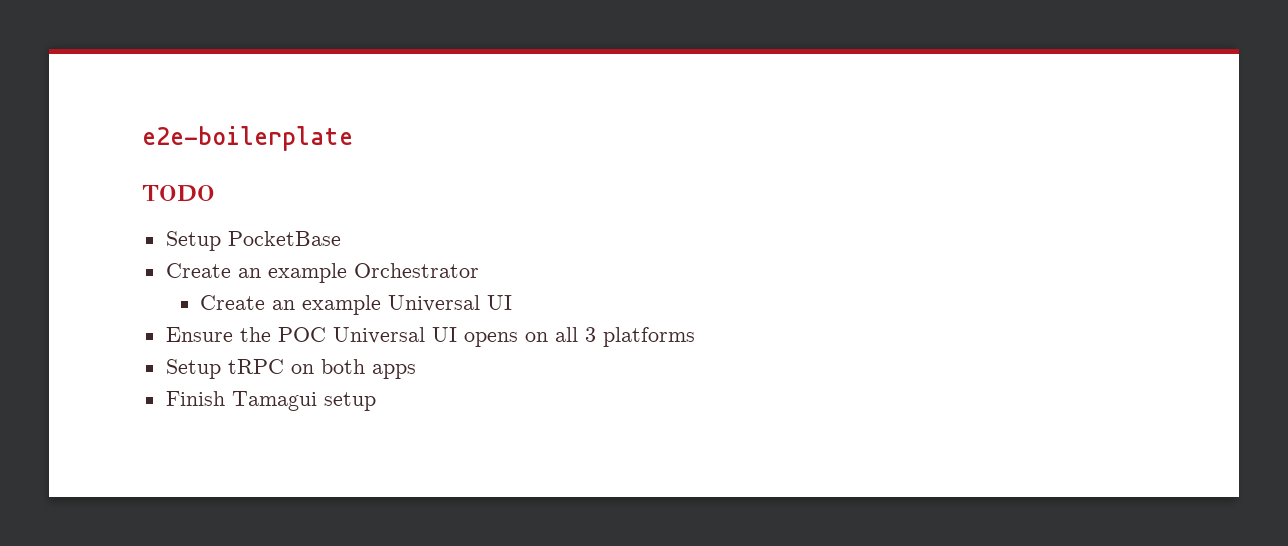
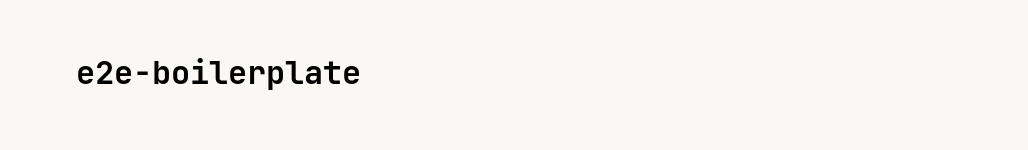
[142,185,215,202] [165,231,341,251] [165,263,479,283] [200,295,513,315] [165,327,695,347] [165,359,416,379] [165,391,376,411] // TODO // Setup PocketBase // Create an example Orchestrator // Create an example Universal UI // Ensure the POC Universal UI opens on all 3 platforms // Setup tRPC on both apps // Finish Tamagui setup -> (361, 74) none

